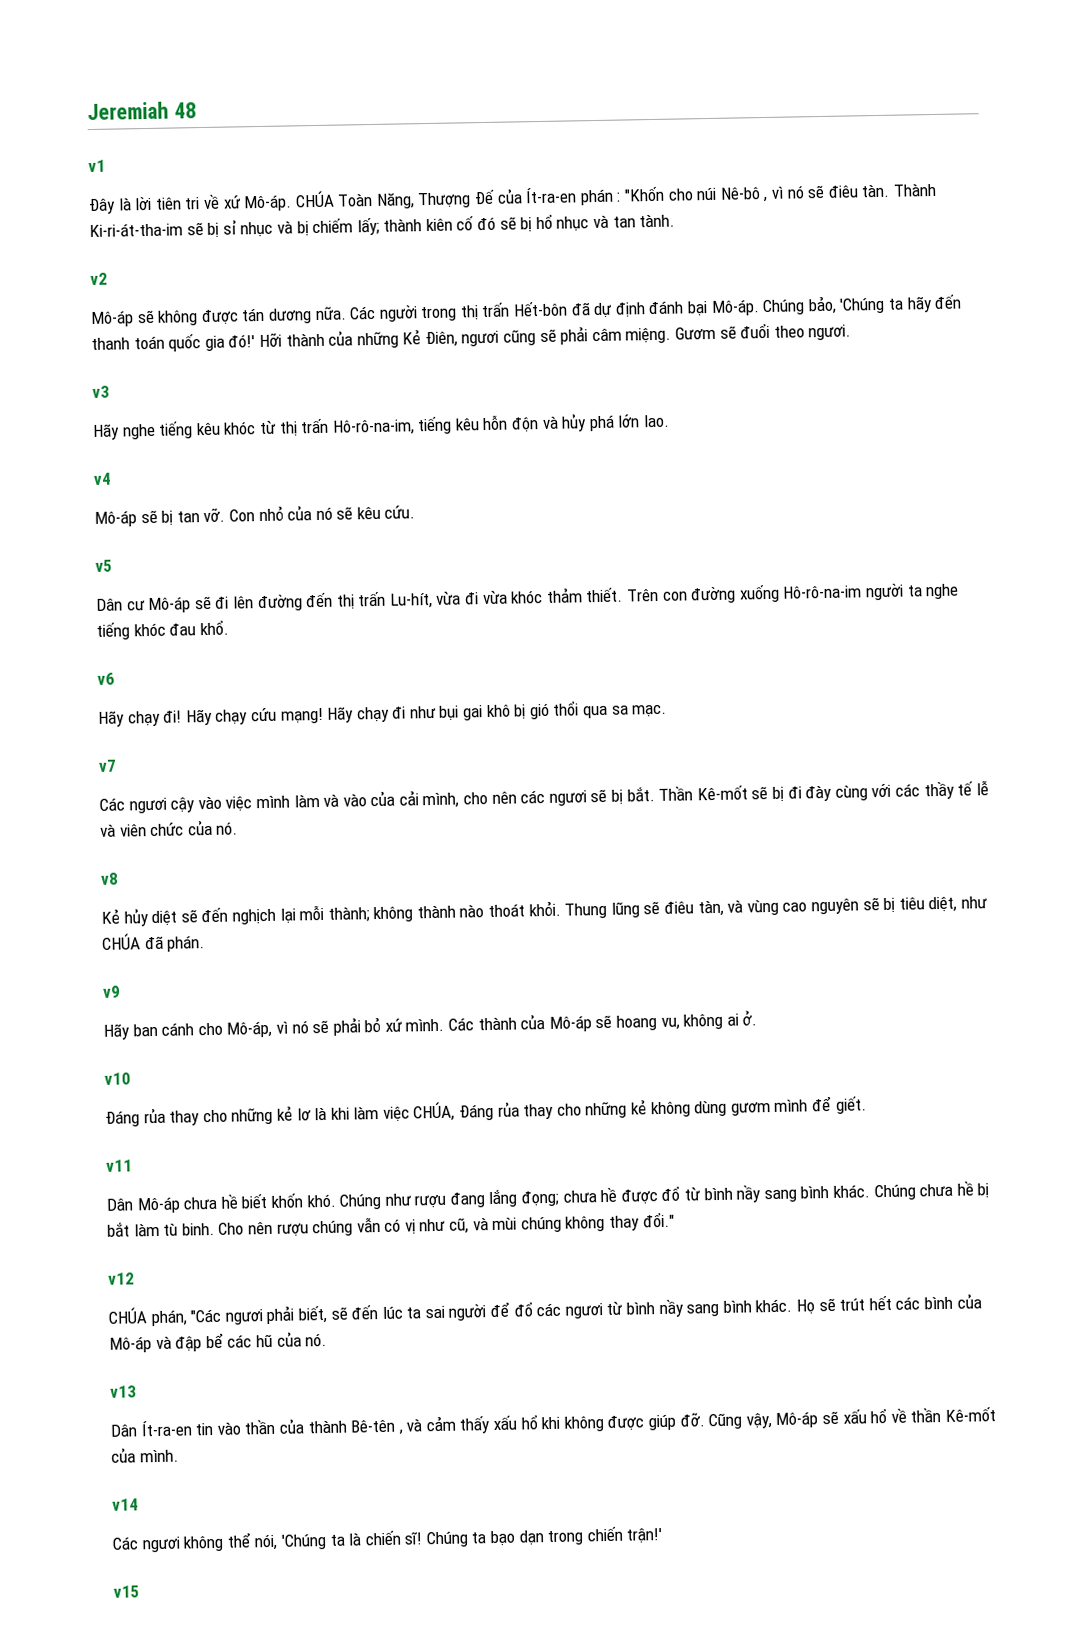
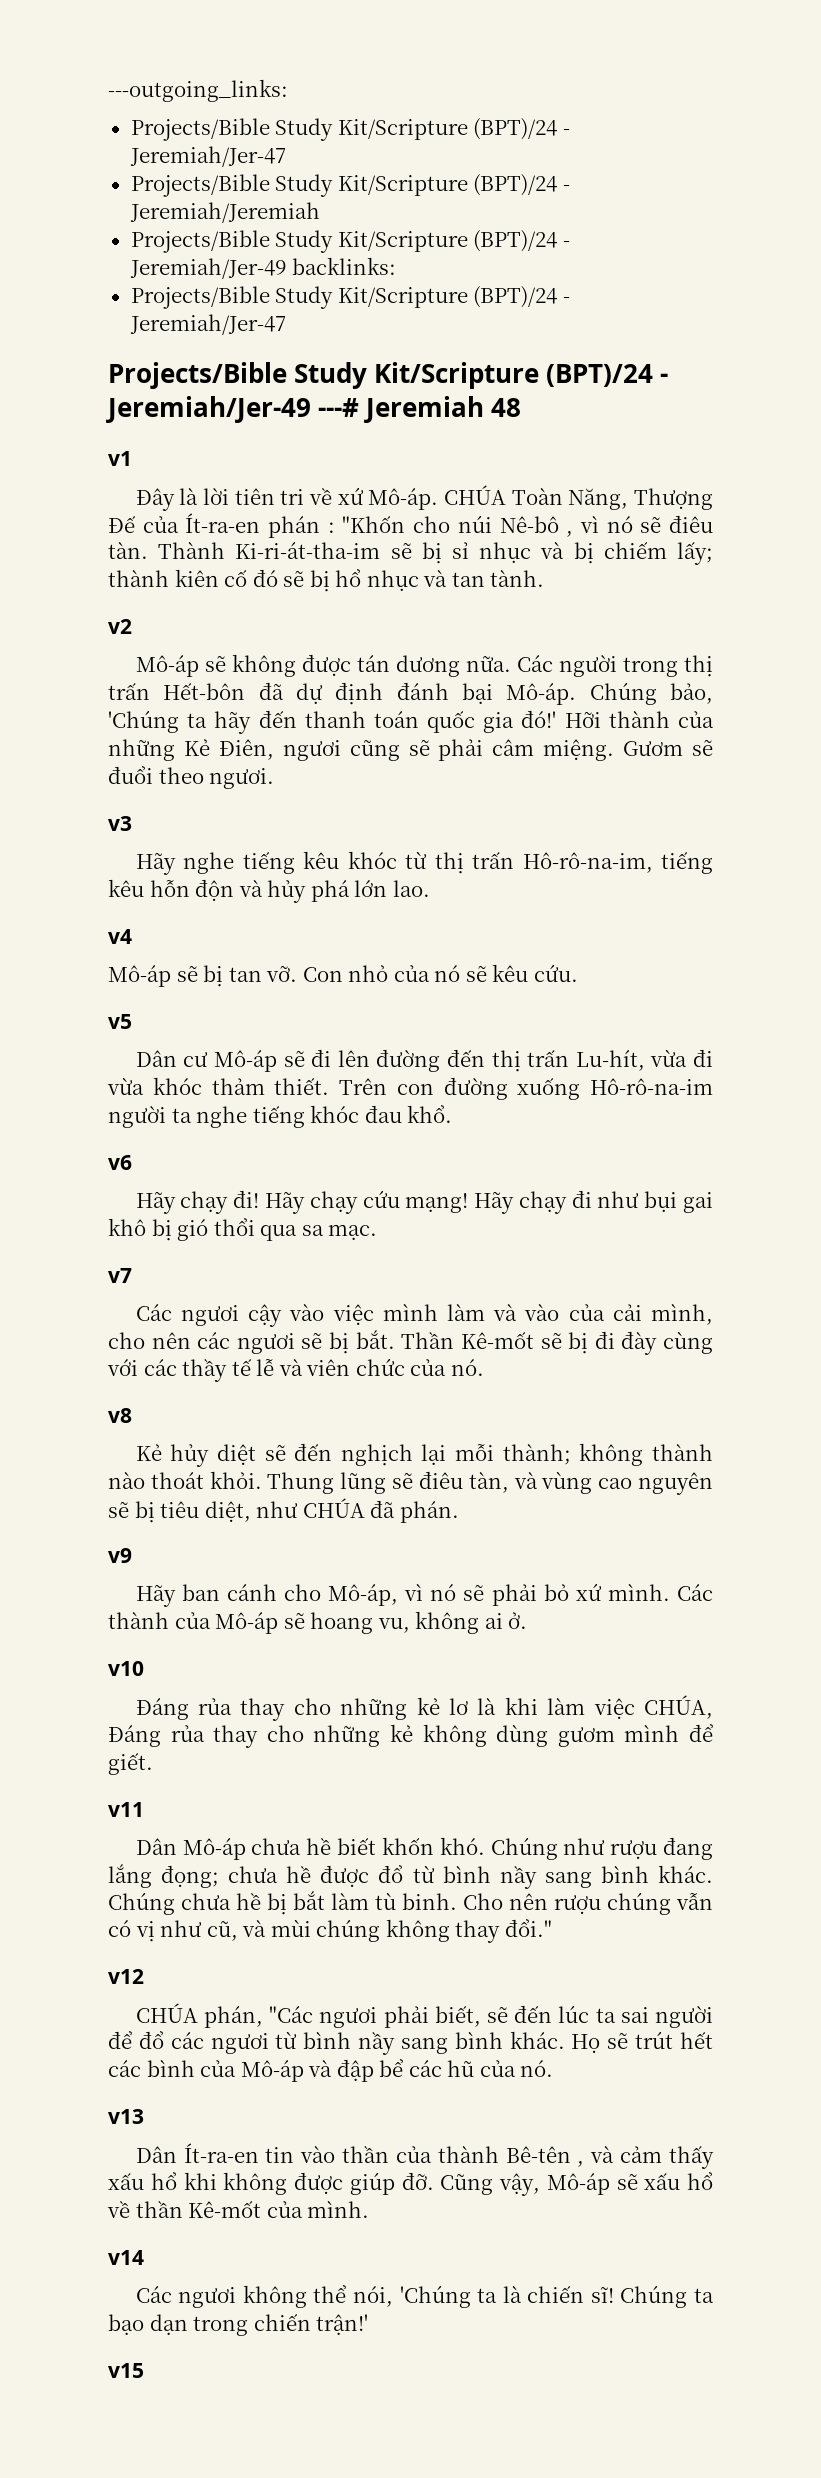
(87, 111) none -> [108,79,288,102] [130,118,570,141] [129,146,286,167] [130,174,570,197] [129,202,320,223] [130,230,570,253] [129,257,397,279] [130,286,570,309] [129,314,286,335] [108,362,669,389] [106,396,360,423] ---outgoing_links: // Projects/Bible Study Kit/Scripture (BPT)/24 - Jeremiah/Jer-47 // Projects/Bible Study Kit/Scripture (BPT)/24 - Jeremiah/Jeremiah // Projects/Bible Study Kit/Scripture (BPT)/24 - Jeremiah/Jer-49 backlinks: // Projects/Bible Study Kit/Scripture (BPT)/24 - Jeremiah/Jer-47 // Projects/Bible Study Kit/Scripture (BPT)/24 - Jeremiah/Jer-49 ---#

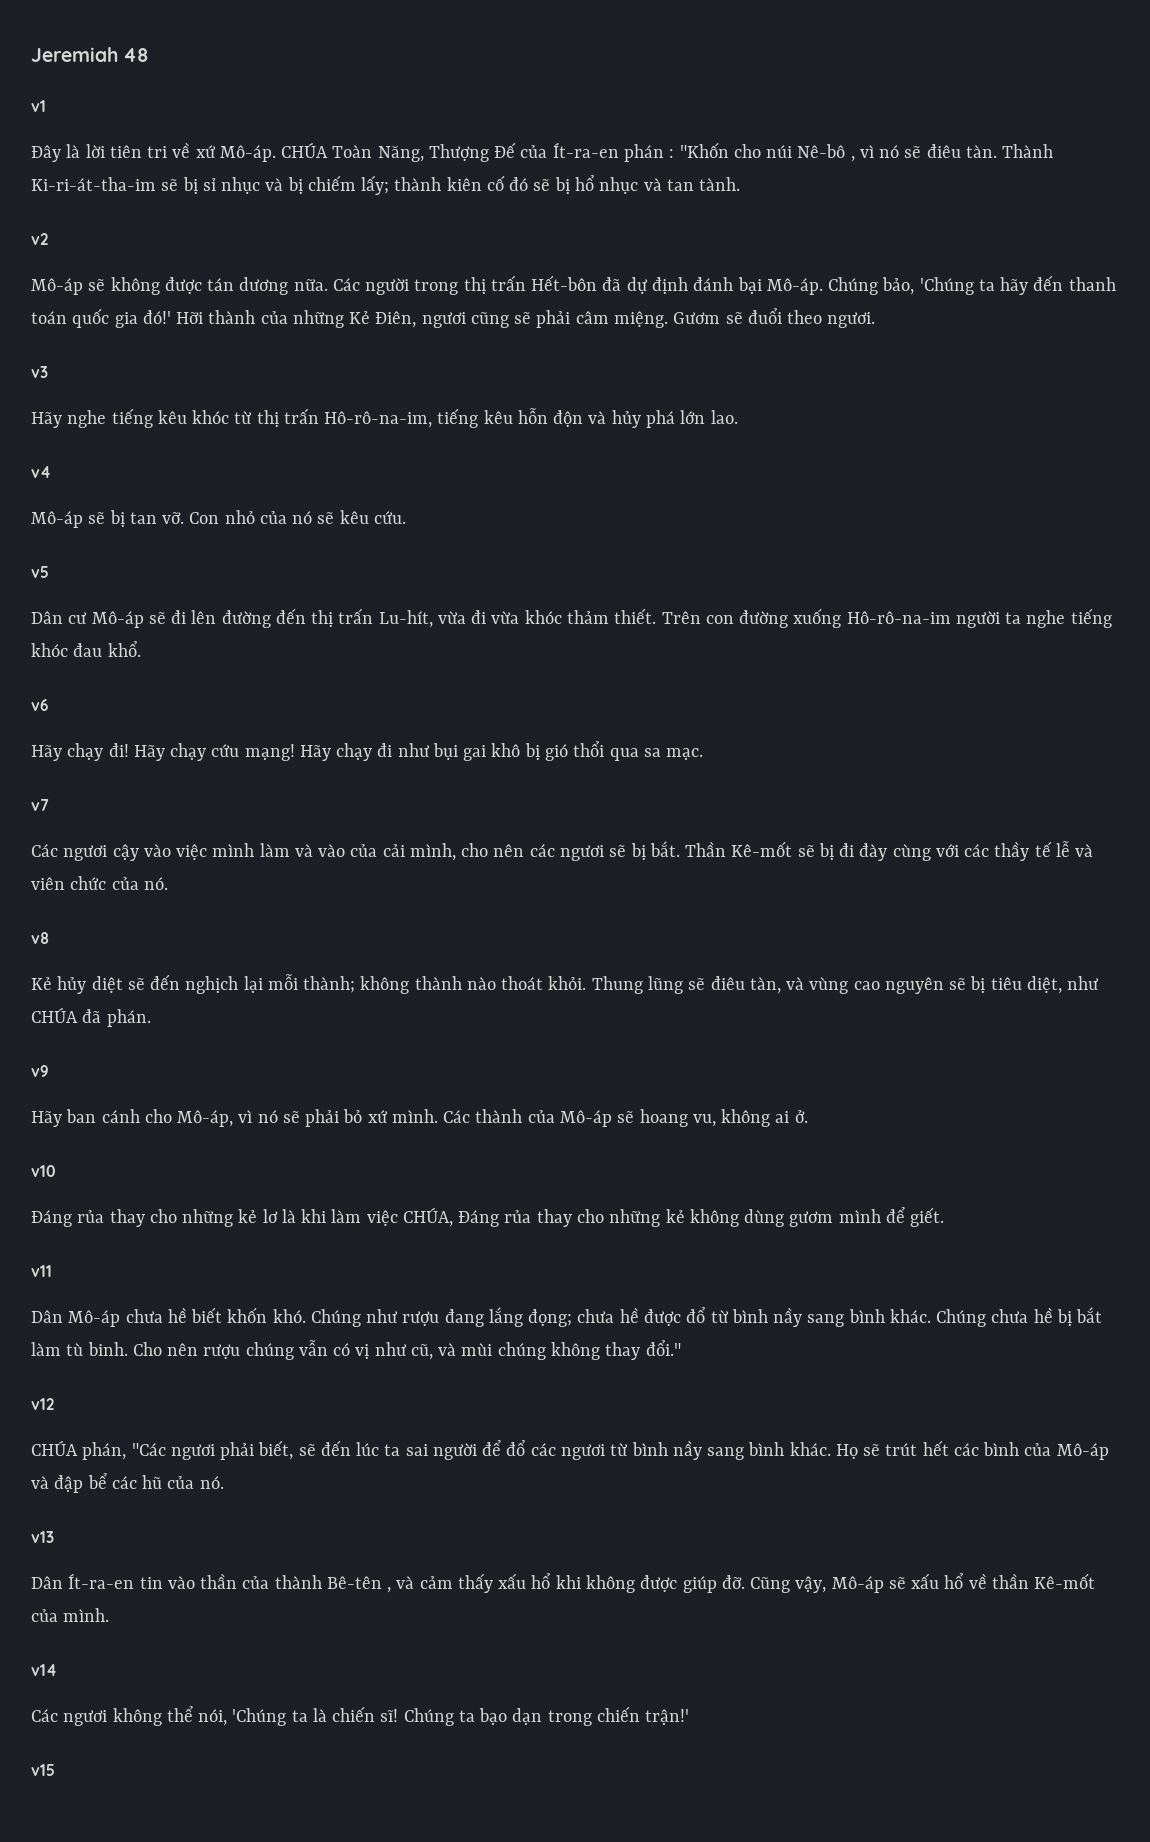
[108,79,288,102] [130,118,570,141] [129,146,286,167] [130,174,570,197] [129,202,320,223] [130,230,570,253] [129,257,397,279] [130,286,570,309] [129,314,286,335] [108,362,669,389] [106,396,360,423] ---outgoing_links: // Projects/Bible Study Kit/Scripture (BPT)/24 - Jeremiah/Jer-47 // Projects/Bible Study Kit/Scripture (BPT)/24 - Jeremiah/Jeremiah // Projects/Bible Study Kit/Scripture (BPT)/24 - Jeremiah/Jer-49 backlinks: // Projects/Bible Study Kit/Scripture (BPT)/24 - Jeremiah/Jer-47 // Projects/Bible Study Kit/Scripture (BPT)/24 - Jeremiah/Jer-49 ---# -> (31, 54) none

